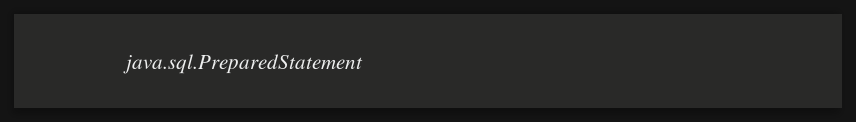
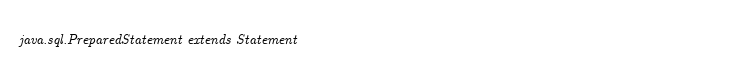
(363, 64) none -> [187,34,298,45] extends Statement

